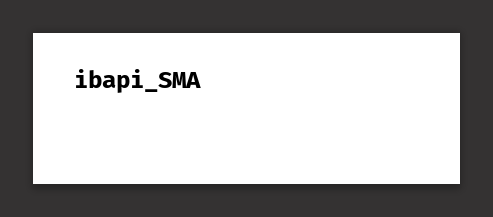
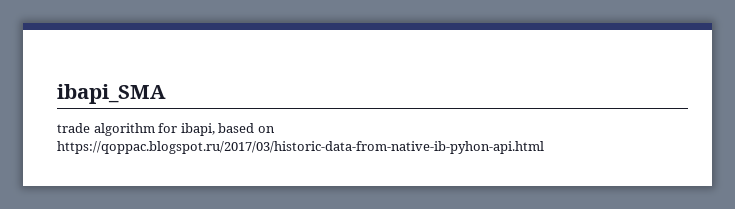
(201, 81) none -> [57,123,275,136] [57,141,544,154] // trade algorithm for ibapi, based on https://qoppac.blogspot.ru/2017/03/historic-data-from-native-ib-pyhon-api.html

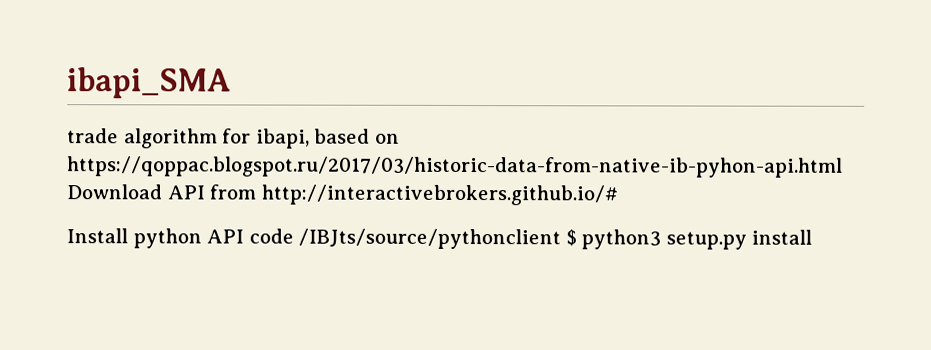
(544, 147) none -> [66,184,618,206] [66,228,813,250] Download API from http://interactivebrokers.github.io/# // Install python API code /IBJts/source/pythonclient $ python3 setup.py install

